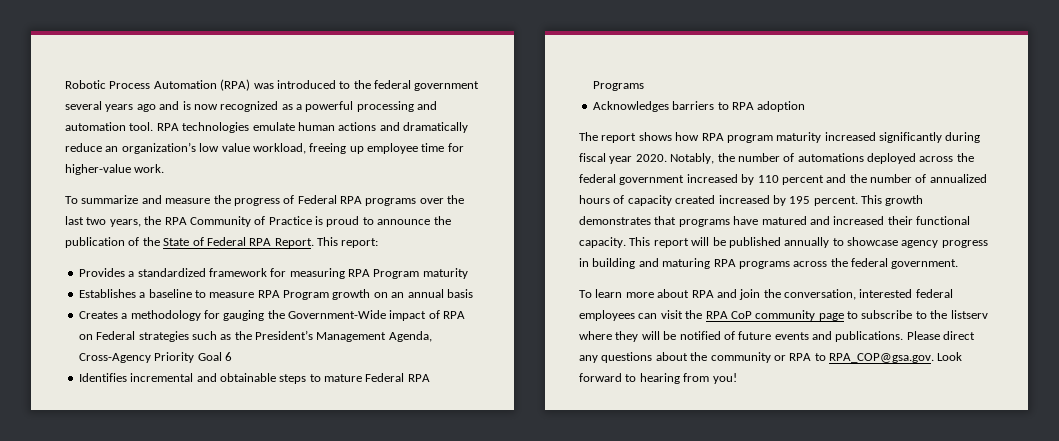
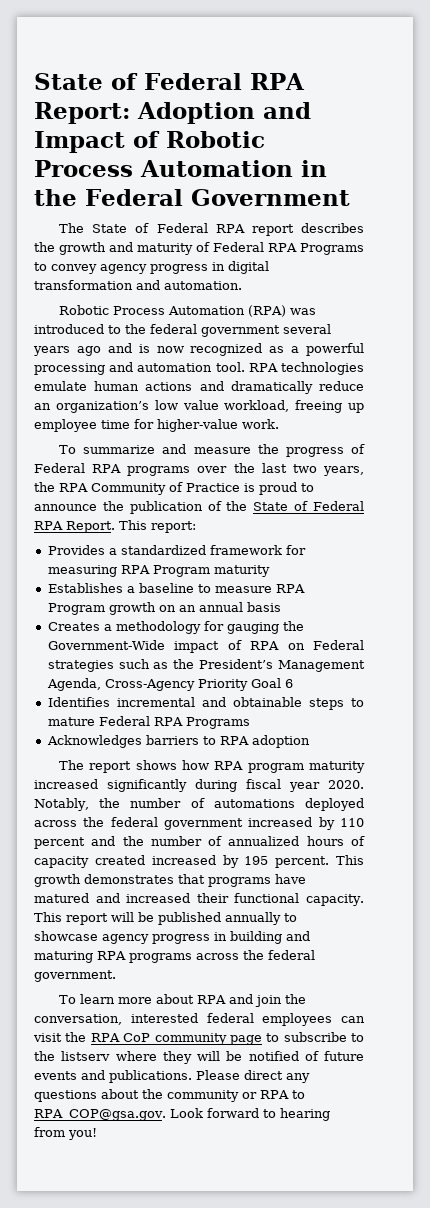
(65, 84) none -> [34,73,305,90] [34,102,311,124] [34,131,265,153] [34,160,327,177] [34,189,350,206] [59,223,364,236] [34,242,364,255] [34,261,269,274] [34,280,242,290] State of Federal RPA Report: Adoption and Impact of Robotic Process Automation in the Federal Government // The State of Federal RPA report describes the growth and maturity of Federal RPA Programs to convey agency progress in digital transformation and automation. //

